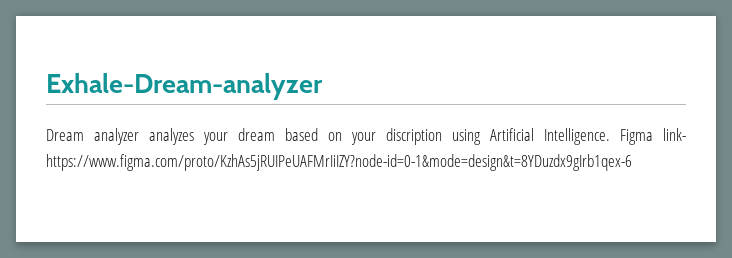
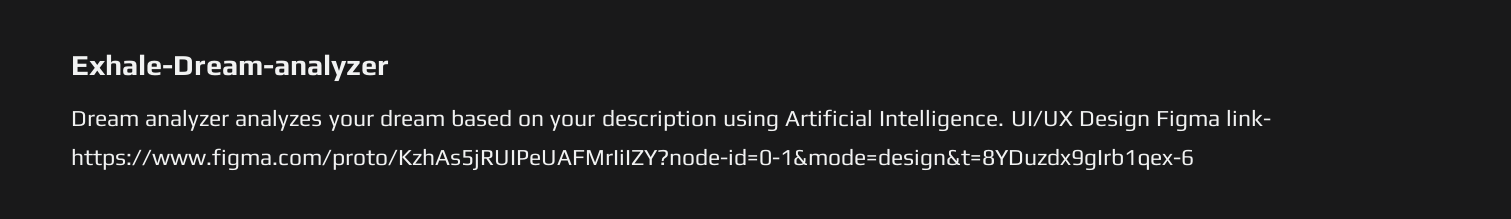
[386,128,442,145] discription -> [601,109,717,131] description
(610, 136) none -> [1010,110,1150,132] UI/UX Design

